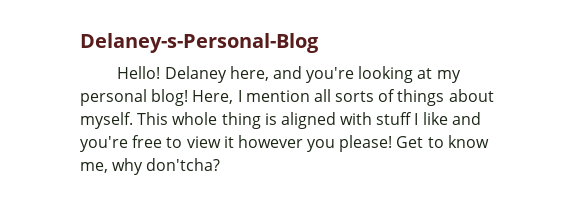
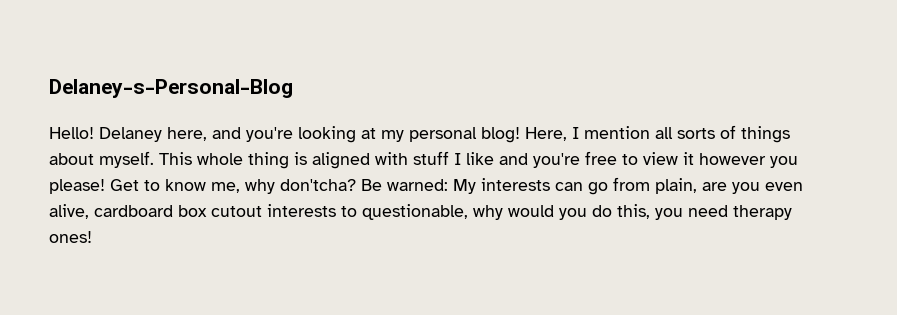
(221, 164) none -> [361,177,803,195] [49,204,792,220] [49,231,92,243] Be warned: My interests can go from plain, are you even alive, cardboard box cutout interests to questionable, why would you do this, you need therapy ones!

